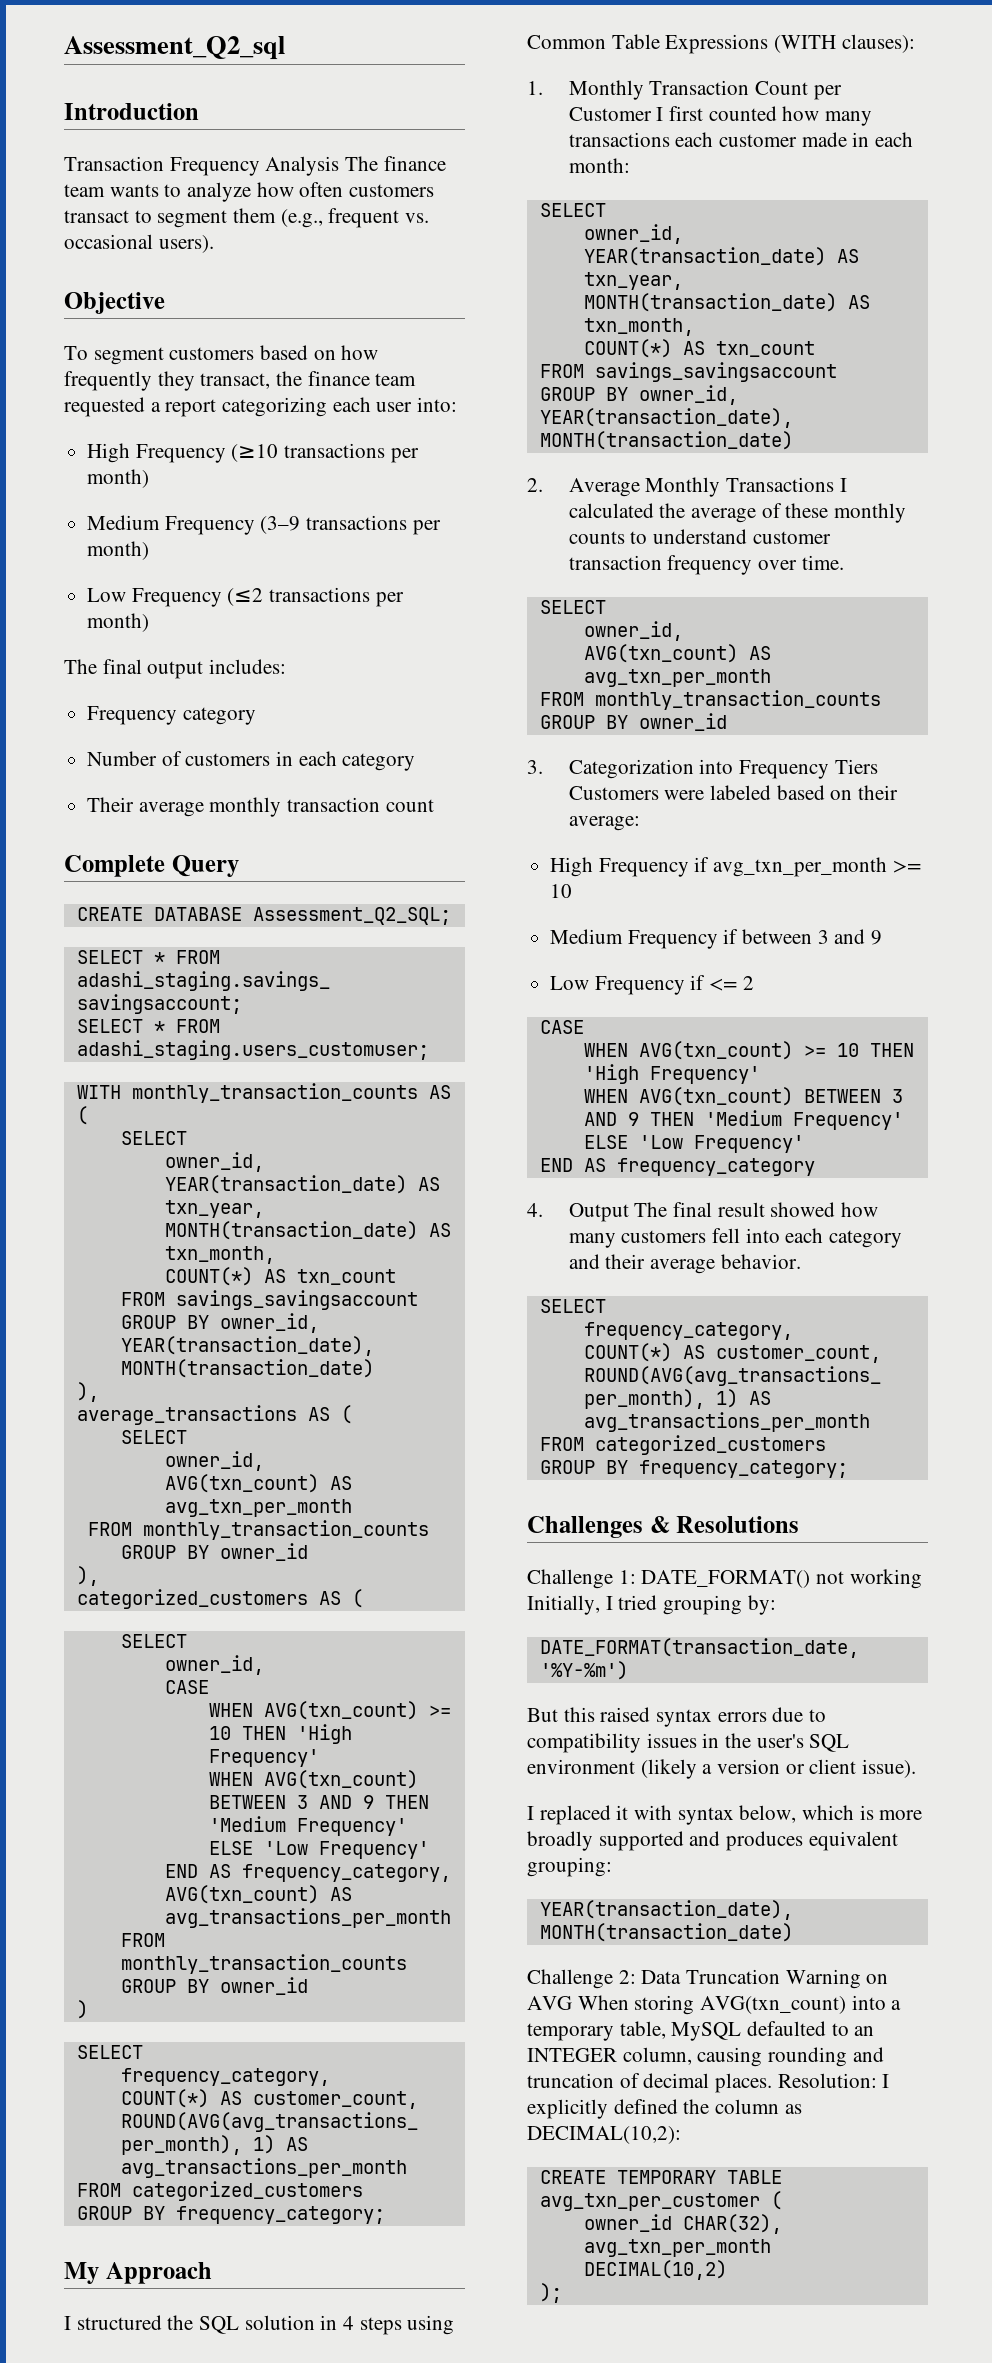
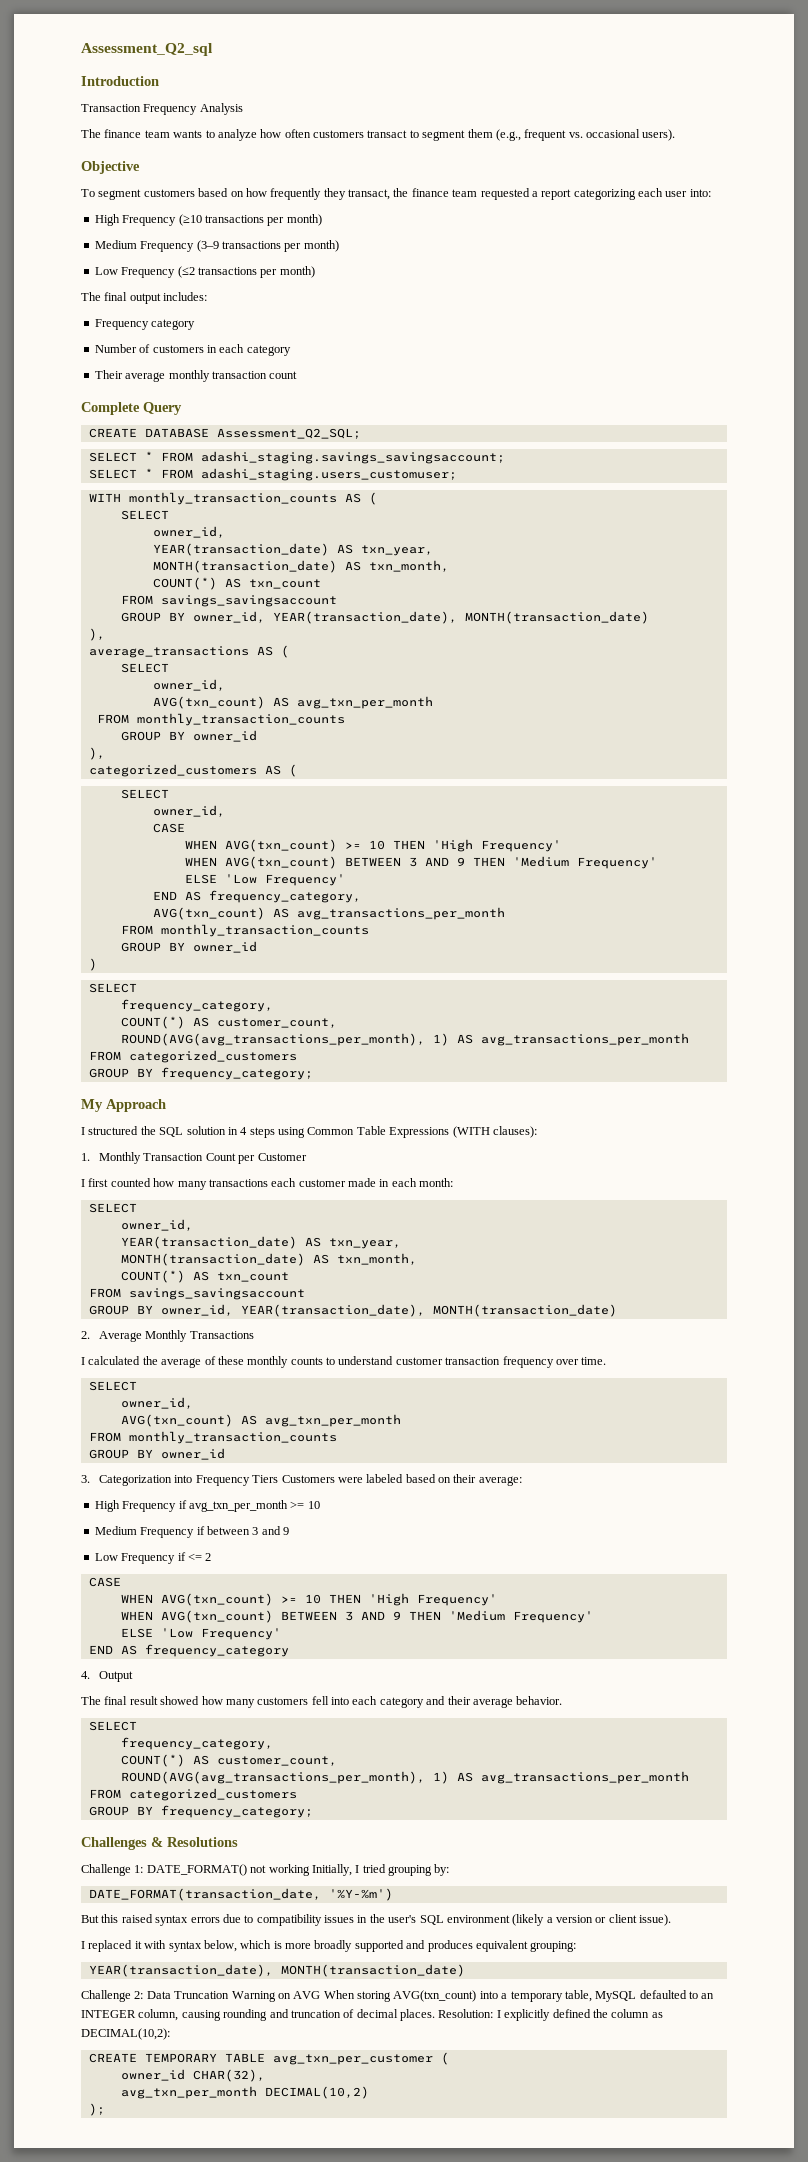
(340, 166) none -> (243, 109) //
(652, 114) none -> (307, 1157) //
(834, 484) none -> (254, 1335) //
(629, 1212) none -> (134, 1676) //

